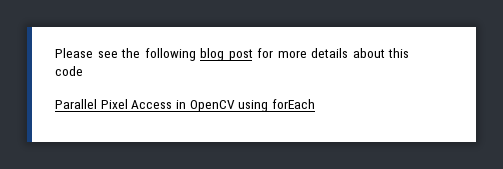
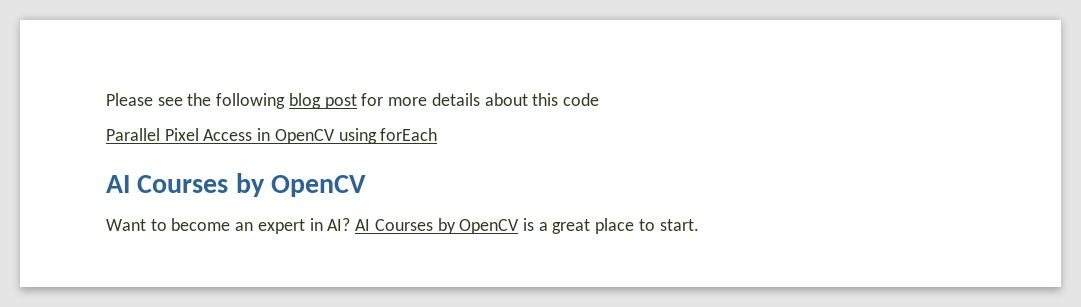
(315, 104) none -> [106,173,367,197] [106,218,699,234] // AI Courses by OpenCV // Want to become an expert in AI? AI Courses by OpenCV is a great place to start.

